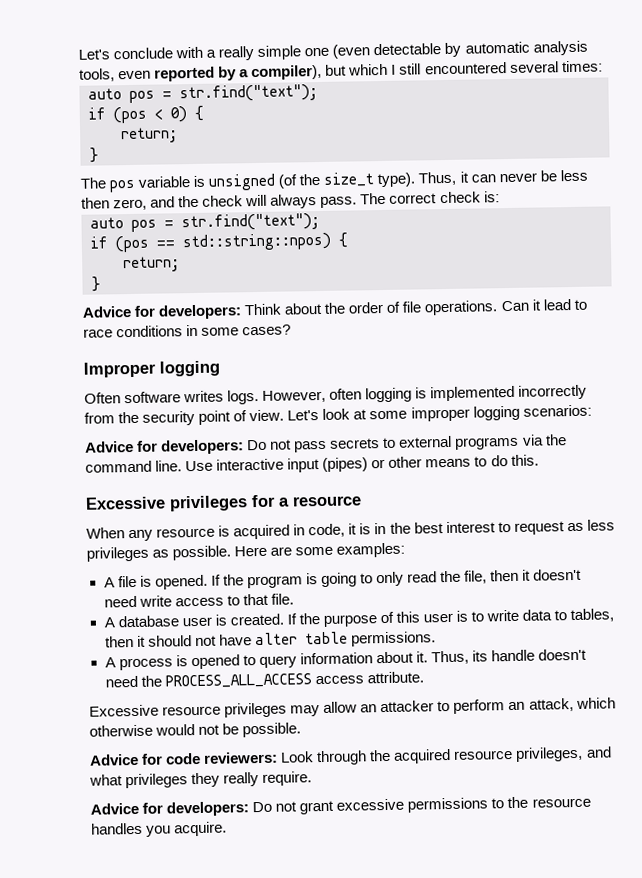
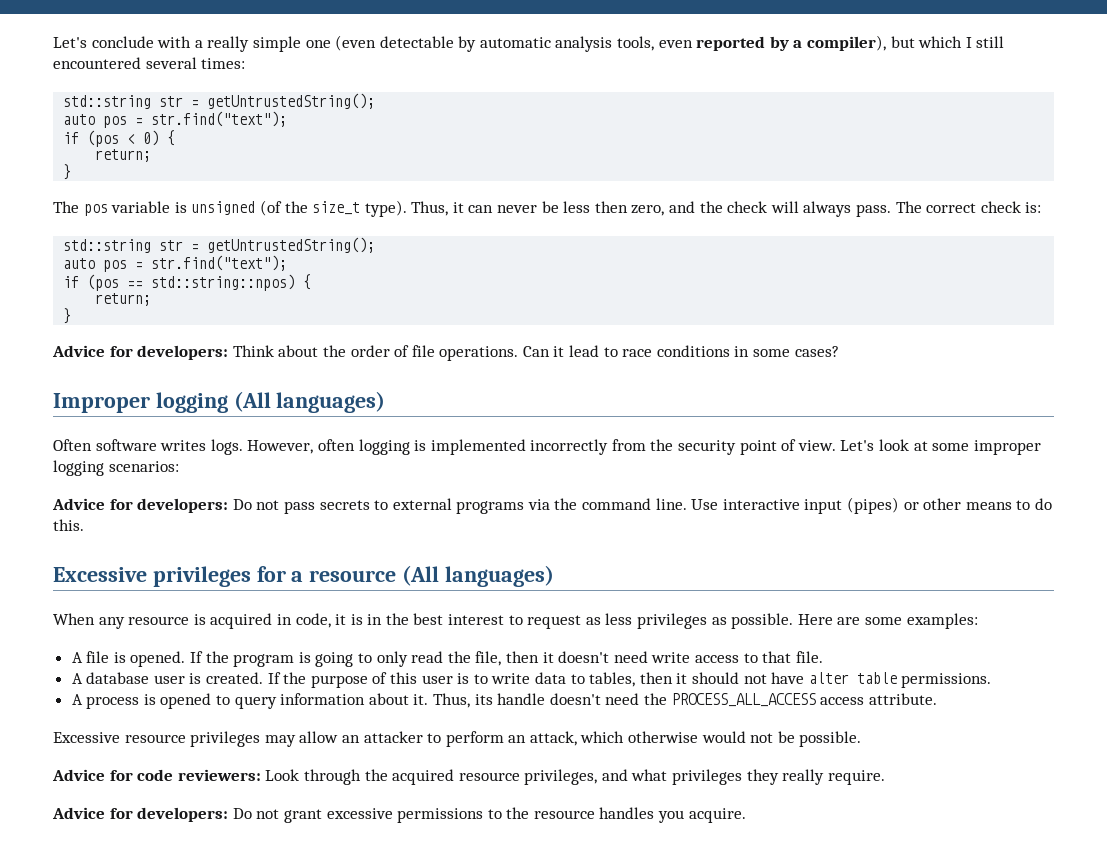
(603, 66) none -> [63,93,376,109] // std::string str = getUntrustedString();
(500, 197) none -> [63,237,376,253] // std::string str = getUntrustedString();
(220, 368) none -> [233,391,386,413] (All languages)
(362, 501) none -> [402,565,554,587] (All languages)

